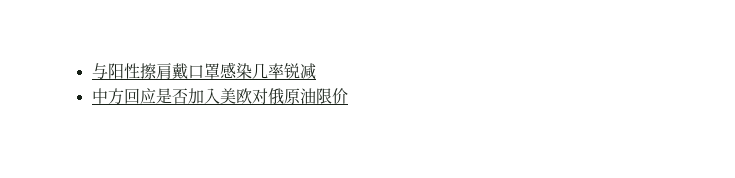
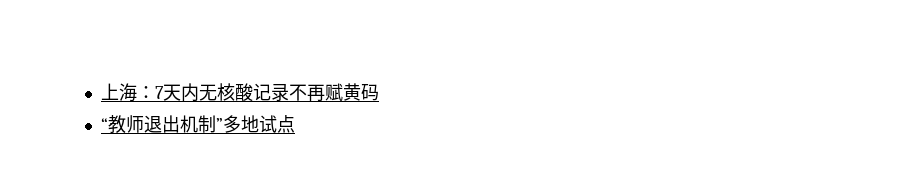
[91,62,316,80] [91,88,348,105] 与阳性擦肩戴口罩感染几率锐减 // 中方回应是否加入美欧对俄原油限价 -> [100,83,379,102] [100,115,295,134] 上海：7天内无核酸记录不再赋黄码 // “教师退出机制”多地试点

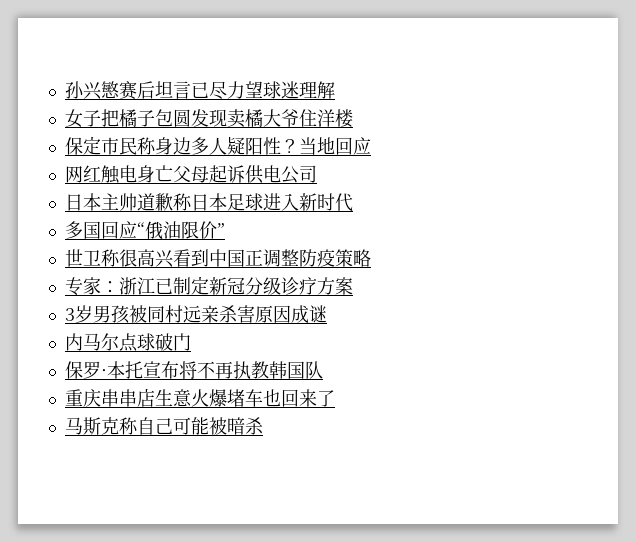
[100,83,379,102] [100,115,295,134] 上海：7天内无核酸记录不再赋黄码 // “教师退出机制”多地试点 -> [64,81,335,100] [64,109,353,128] [64,136,371,155] [64,165,317,184] [64,193,353,212] [64,221,225,240] [64,249,371,268] [64,276,353,296] [64,305,327,324] [64,333,191,352] [64,361,323,379] [64,388,335,407] [64,417,263,435] 孙兴慜赛后坦言已尽力望球迷理解 // 女子把橘子包圆发现卖橘大爷住洋楼 // 保定市民称身边多人疑阳性？当地回应 // 网红触电身亡父母起诉供电公司 // 日本主帅道歉称日本足球进入新时代 // 多国回应“俄油限价” // 世卫称很高兴看到中国正调整防疫策略 // 专家：浙江已制定新冠分级诊疗方案 // 3岁男孩被同村远亲杀害原因成谜 // 内马尔点球破门 // 保罗·本托宣布将不再执教韩国队 // 重庆串串店生意火爆堵车也回来了 // 马斯克称自己可能被暗杀

